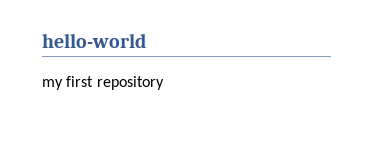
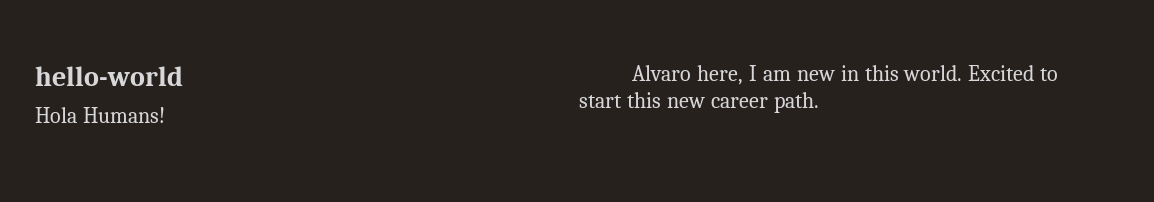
[42,76,164,90] my first repository -> [35,107,165,123] [631,65,1059,85] [579,92,819,113] Hola Humans! // Alvaro here, I am new in this world. Excited to start this new career path.

